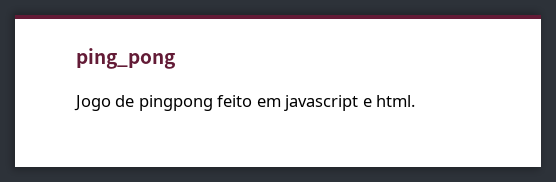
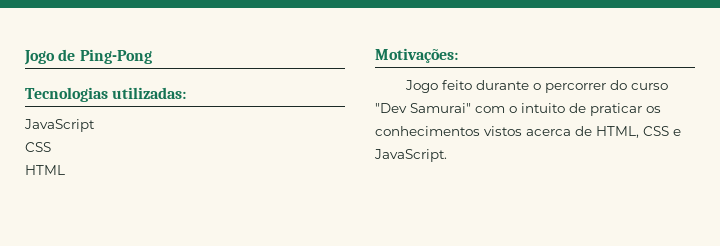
[76,48,176,69] [74,95,416,111] ping_pong // Jogo de pingpong feito em javascript e html. -> [24,49,152,65] [25,87,187,102] [24,119,95,132] [25,142,51,152] [25,165,65,175] [375,48,458,63] [404,80,668,93] [375,103,661,116] [375,126,681,138] [374,149,447,162] Jogo de Ping-Pong // Tecnologias utilizadas: // JavaScript // CSS // HTML // Motivações: // Jogo feito durante o percorrer do curso "Dev Samurai" com o intuito de praticar os conhecimentos vistos acerca de HTML, CSS e JavaScript.

